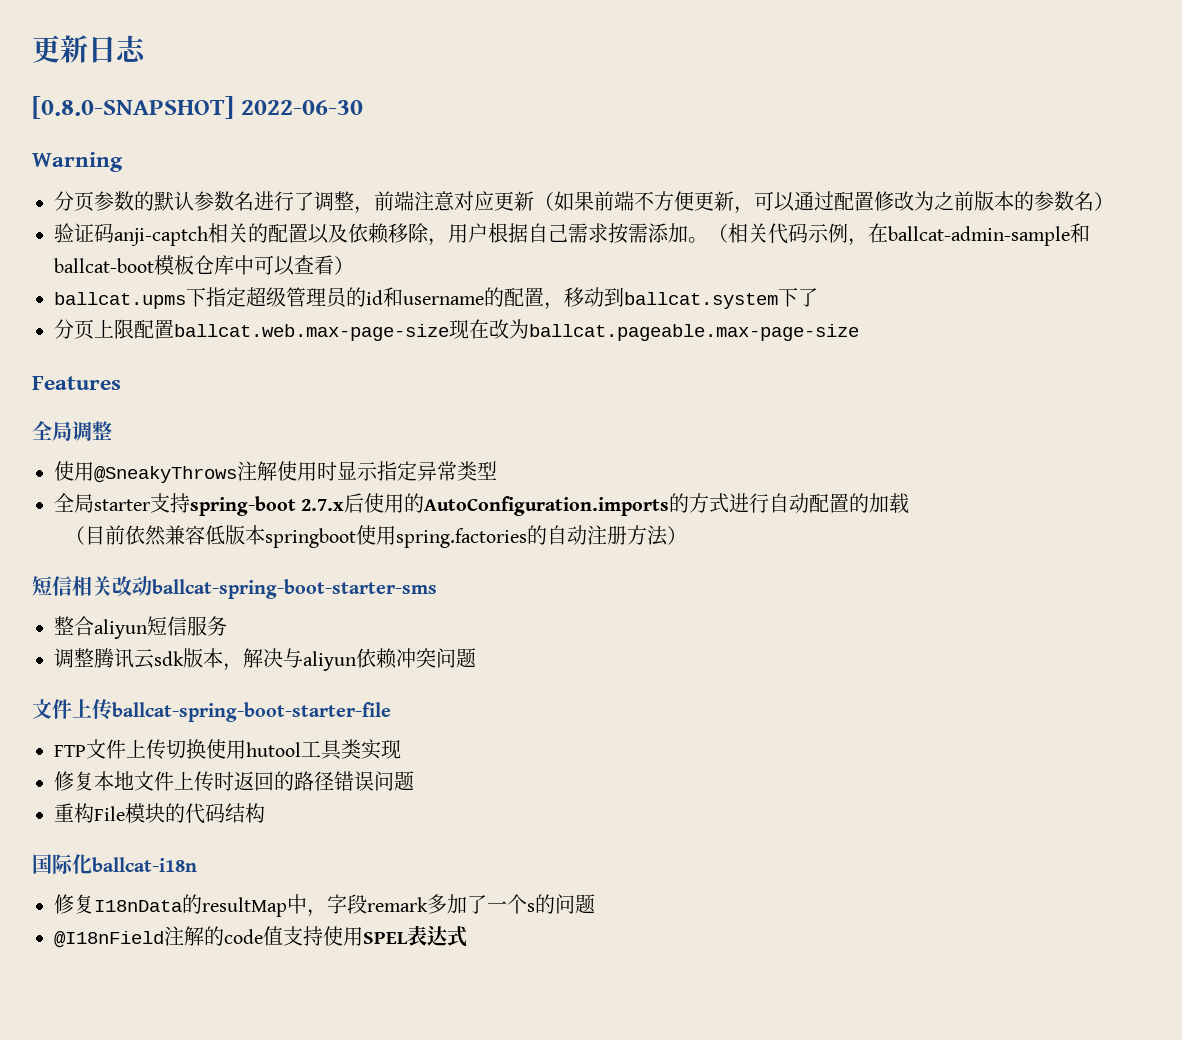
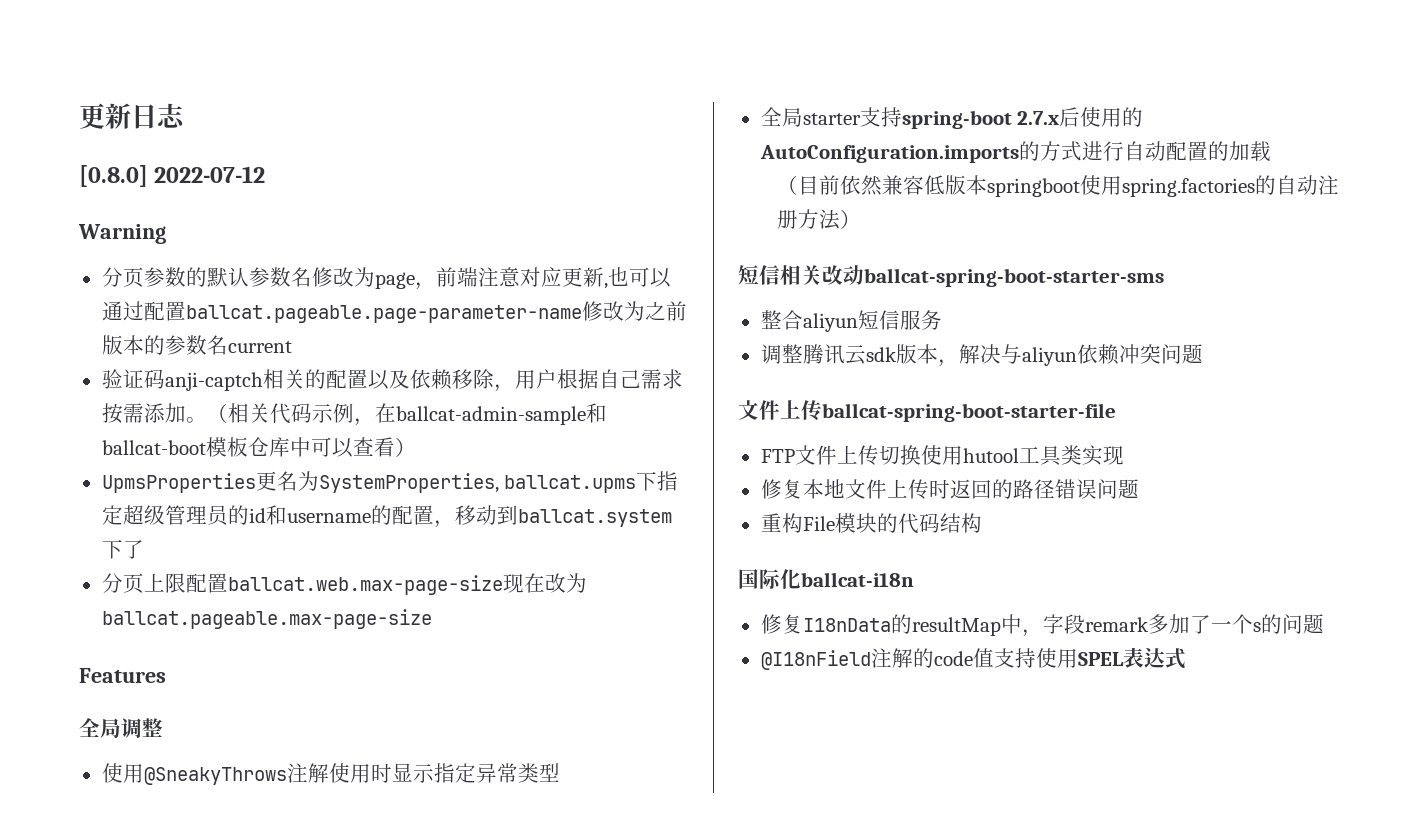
[32,96,363,119] [0.8.0-SNAPSHOT] 2022-06-30 -> [79,165,266,187] [0.8.0] 2022-07-12
[254,191,354,211] 进行了调整 -> [311,267,415,289] 修改为page
[534,191,754,214] （如果前端不方便更新， -> [603,267,629,289] ,也
(874, 201) none -> [185,305,582,323] ballcat.pageable.page-parameter-name
[1094,192,1114,211] ） -> [227,341,292,353] current
(354, 265) none -> [101,471,499,493] UpmsProperties更名为SystemProperties,

